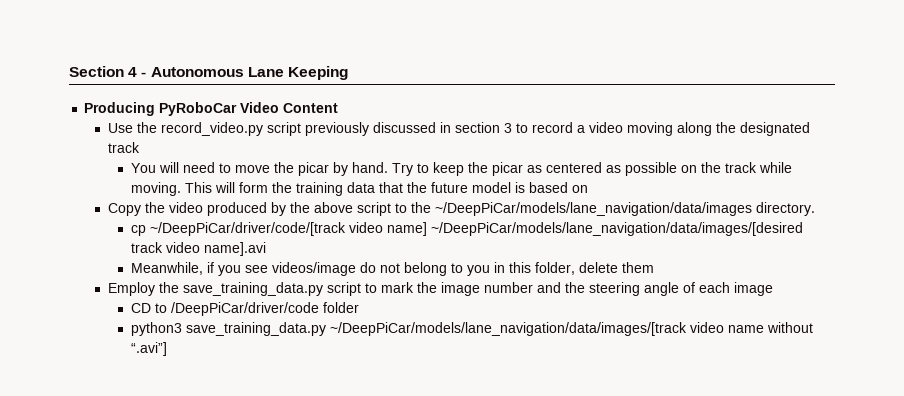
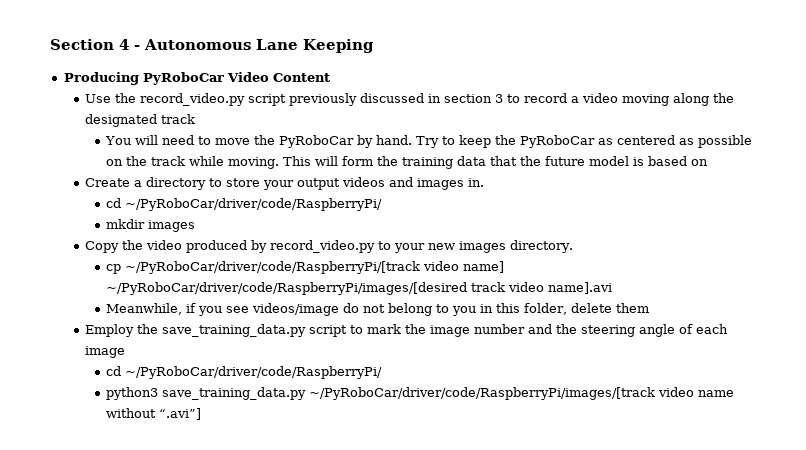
[297,162,329,176] picar -> [279,135,355,148] PyRoboCar
[491,162,523,176] picar -> [520,135,596,148] PyRoboCar
(588, 189) none -> [84,177,484,190] [106,198,383,211] [106,219,196,232] // Create a directory to store your output videos and images in. // cd ~/PyRoboCar/driver/code/RaspberryPi/ // mkdir images
[289,202,752,216] the above script to the ~/DeepPiCar/models/lane_navigation/data/images -> [269,240,506,253] record_video.py to your new images
[149,222,346,236] ~/DeepPiCar/driver/code/[track -> [125,261,421,274] ~/PyRoboCar/driver/code/RaspberryPi/[track
[430,222,803,236] ~/DeepPiCar/models/lane_navigation/data/images/[desired -> [106,282,468,295] ~/PyRoboCar/driver/code/RaspberryPi/images/[desired
[130,302,359,316] CD to /DeepPiCar/driver/code folder -> [106,366,383,379] cd ~/PyRoboCar/driver/code/RaspberryPi/
[329,322,687,336] ~/DeepPiCar/models/lane_navigation/data/images/[track -> [309,387,656,400] ~/PyRoboCar/driver/code/RaspberryPi/images/[track

